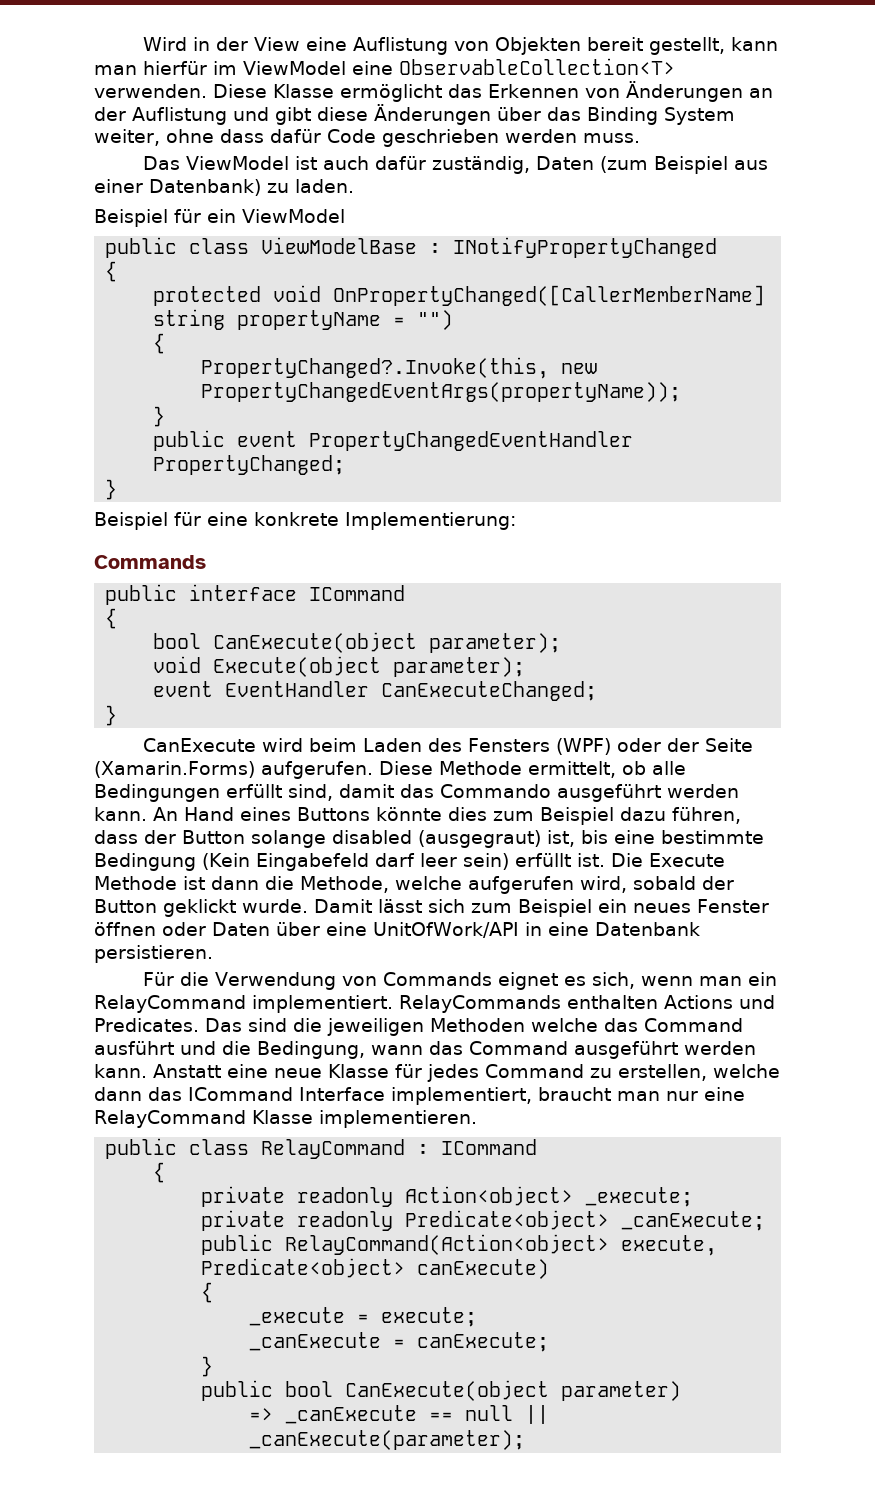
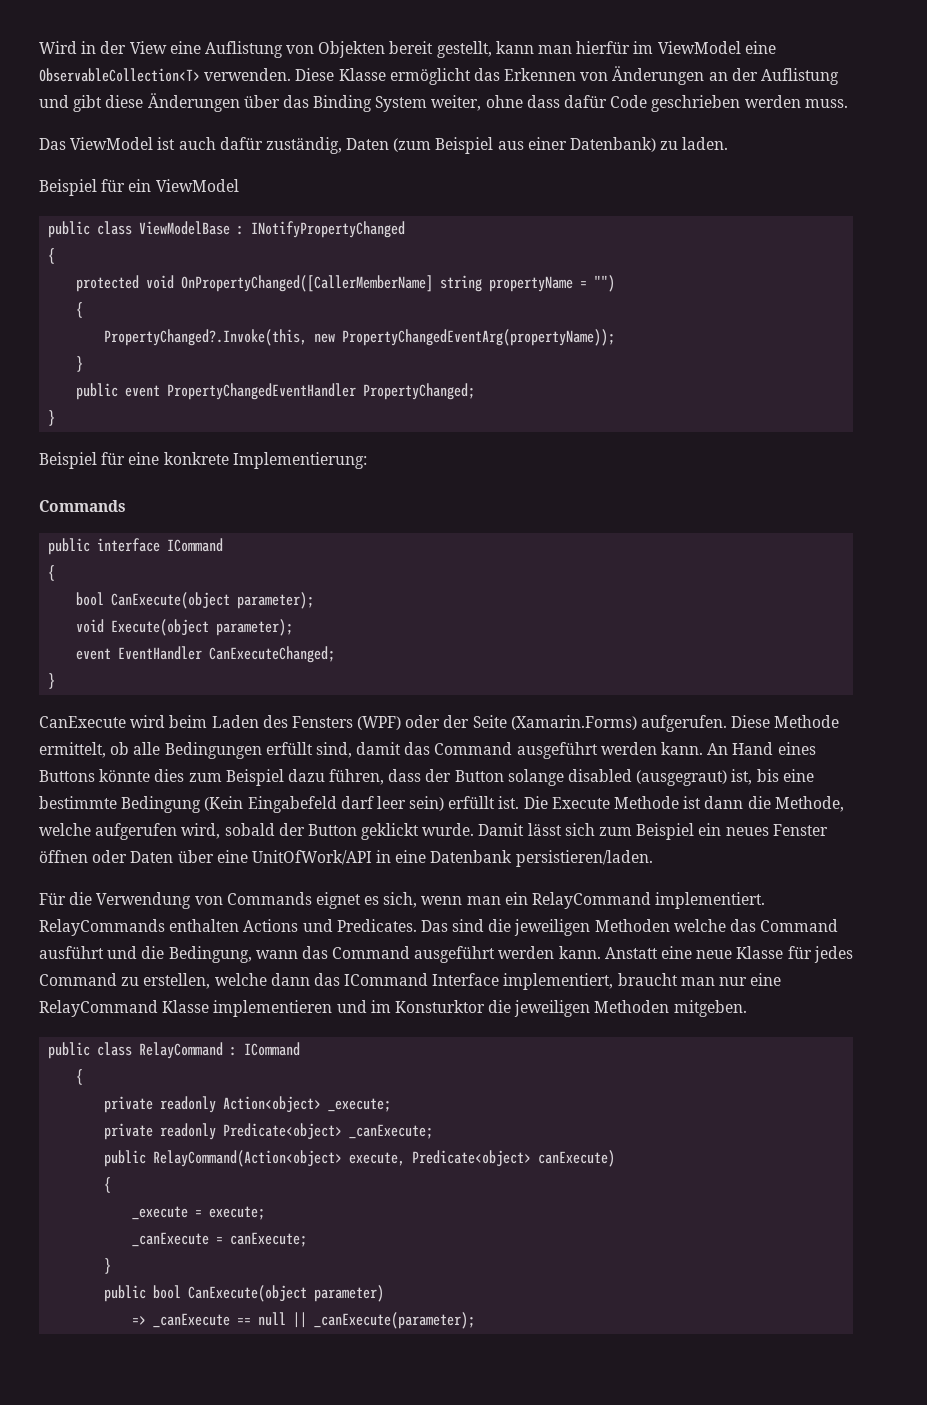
[201,382,682,402] PropertyChangedEventArgs(propertyName)); -> [342,329,616,346] PropertyChangedEventArg(propertyName));
[440,784,551,798] Commando -> [434,742,513,755] Command
[94,945,213,963] persistieren. -> [515,850,653,867] persistieren/laden.
[318,1110,477,1128] implementieren. -> [213,1000,747,1017] implementieren und im Konsturktor die jeweiligen Methoden mitgeben.

